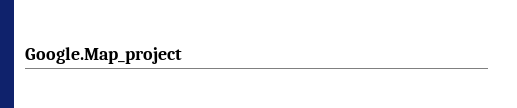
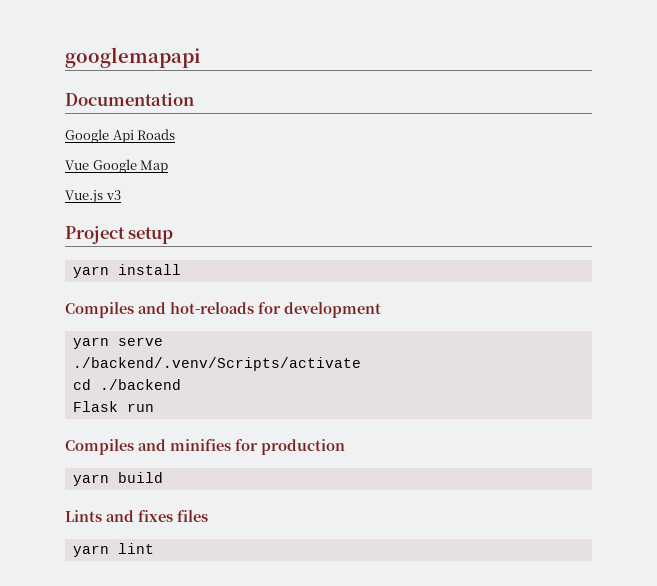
[25,47,182,64] Google.Map_project -> [65,47,200,68] [65,93,194,106] [65,129,176,143] [65,159,169,173] [65,190,121,204] [65,226,174,244] [72,264,181,278] [65,302,381,318] [72,337,163,349] [72,357,361,371] [72,379,181,390] [72,401,154,412] [65,439,345,455] [72,472,163,486] [65,510,208,522] [72,543,154,557] googlemapapi // Documentation // Google Api Roads // Vue Google Map // Vue.js v3 // Project setup // yarn install // Compiles and hot-reloads for development // yarn serve // ./backend/.venv/Scripts/activate // cd ./backend // Flask run // Compiles and minifies for production // yarn build // Lints and fixes files // yarn lint

